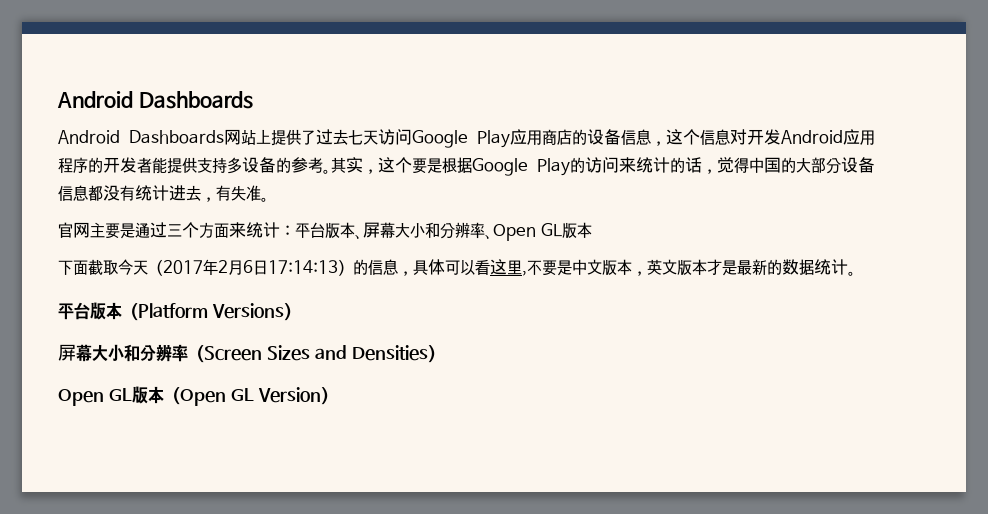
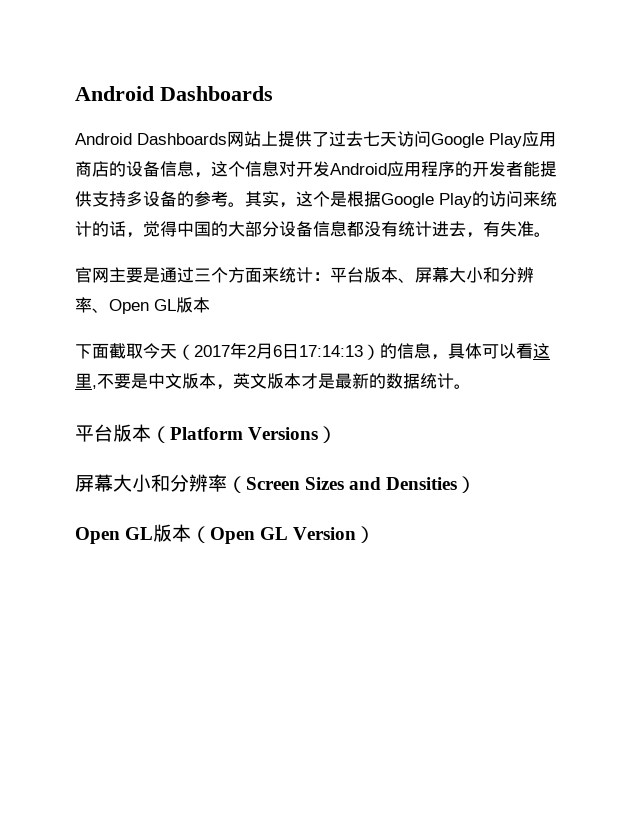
[412,158,427,174] 要 -> (330, 199) none

